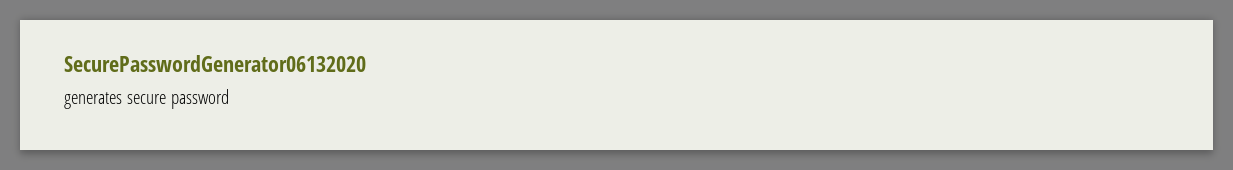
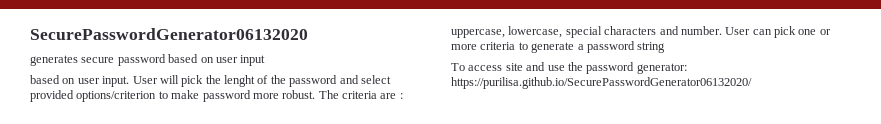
(229, 99) none -> [168,54,266,66] [30,75,391,87] [30,90,403,102] [451,26,831,38] [451,41,666,53] [451,62,687,74] [451,77,752,89] based on user input // based on user input. User will pick the lenght of the password and select provided options/criterion to make password more robust. The criteria are : uppercase, lowercase, special characters and number. User can pick one or more criteria to generate a password string // To access site and use the password generator: https://purilisa.github.io/SecurePasswordGenerator06132020/

